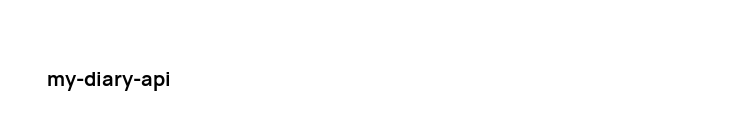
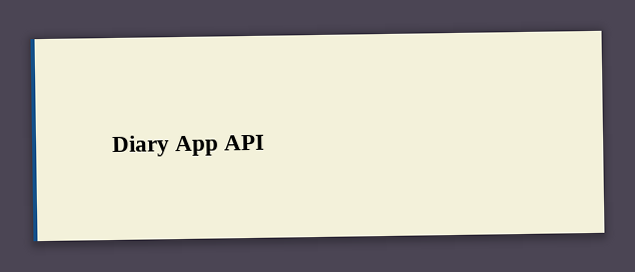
[47,72,171,91] my-diary-api -> [111,134,266,158] Diary App API

